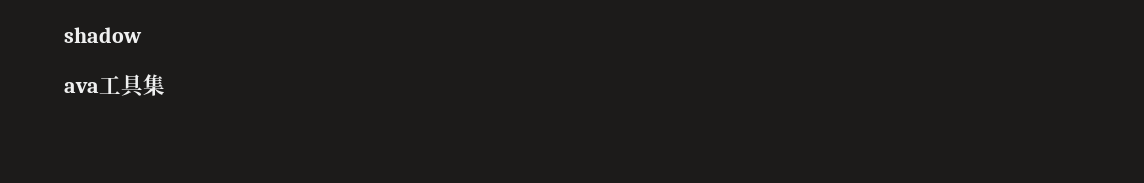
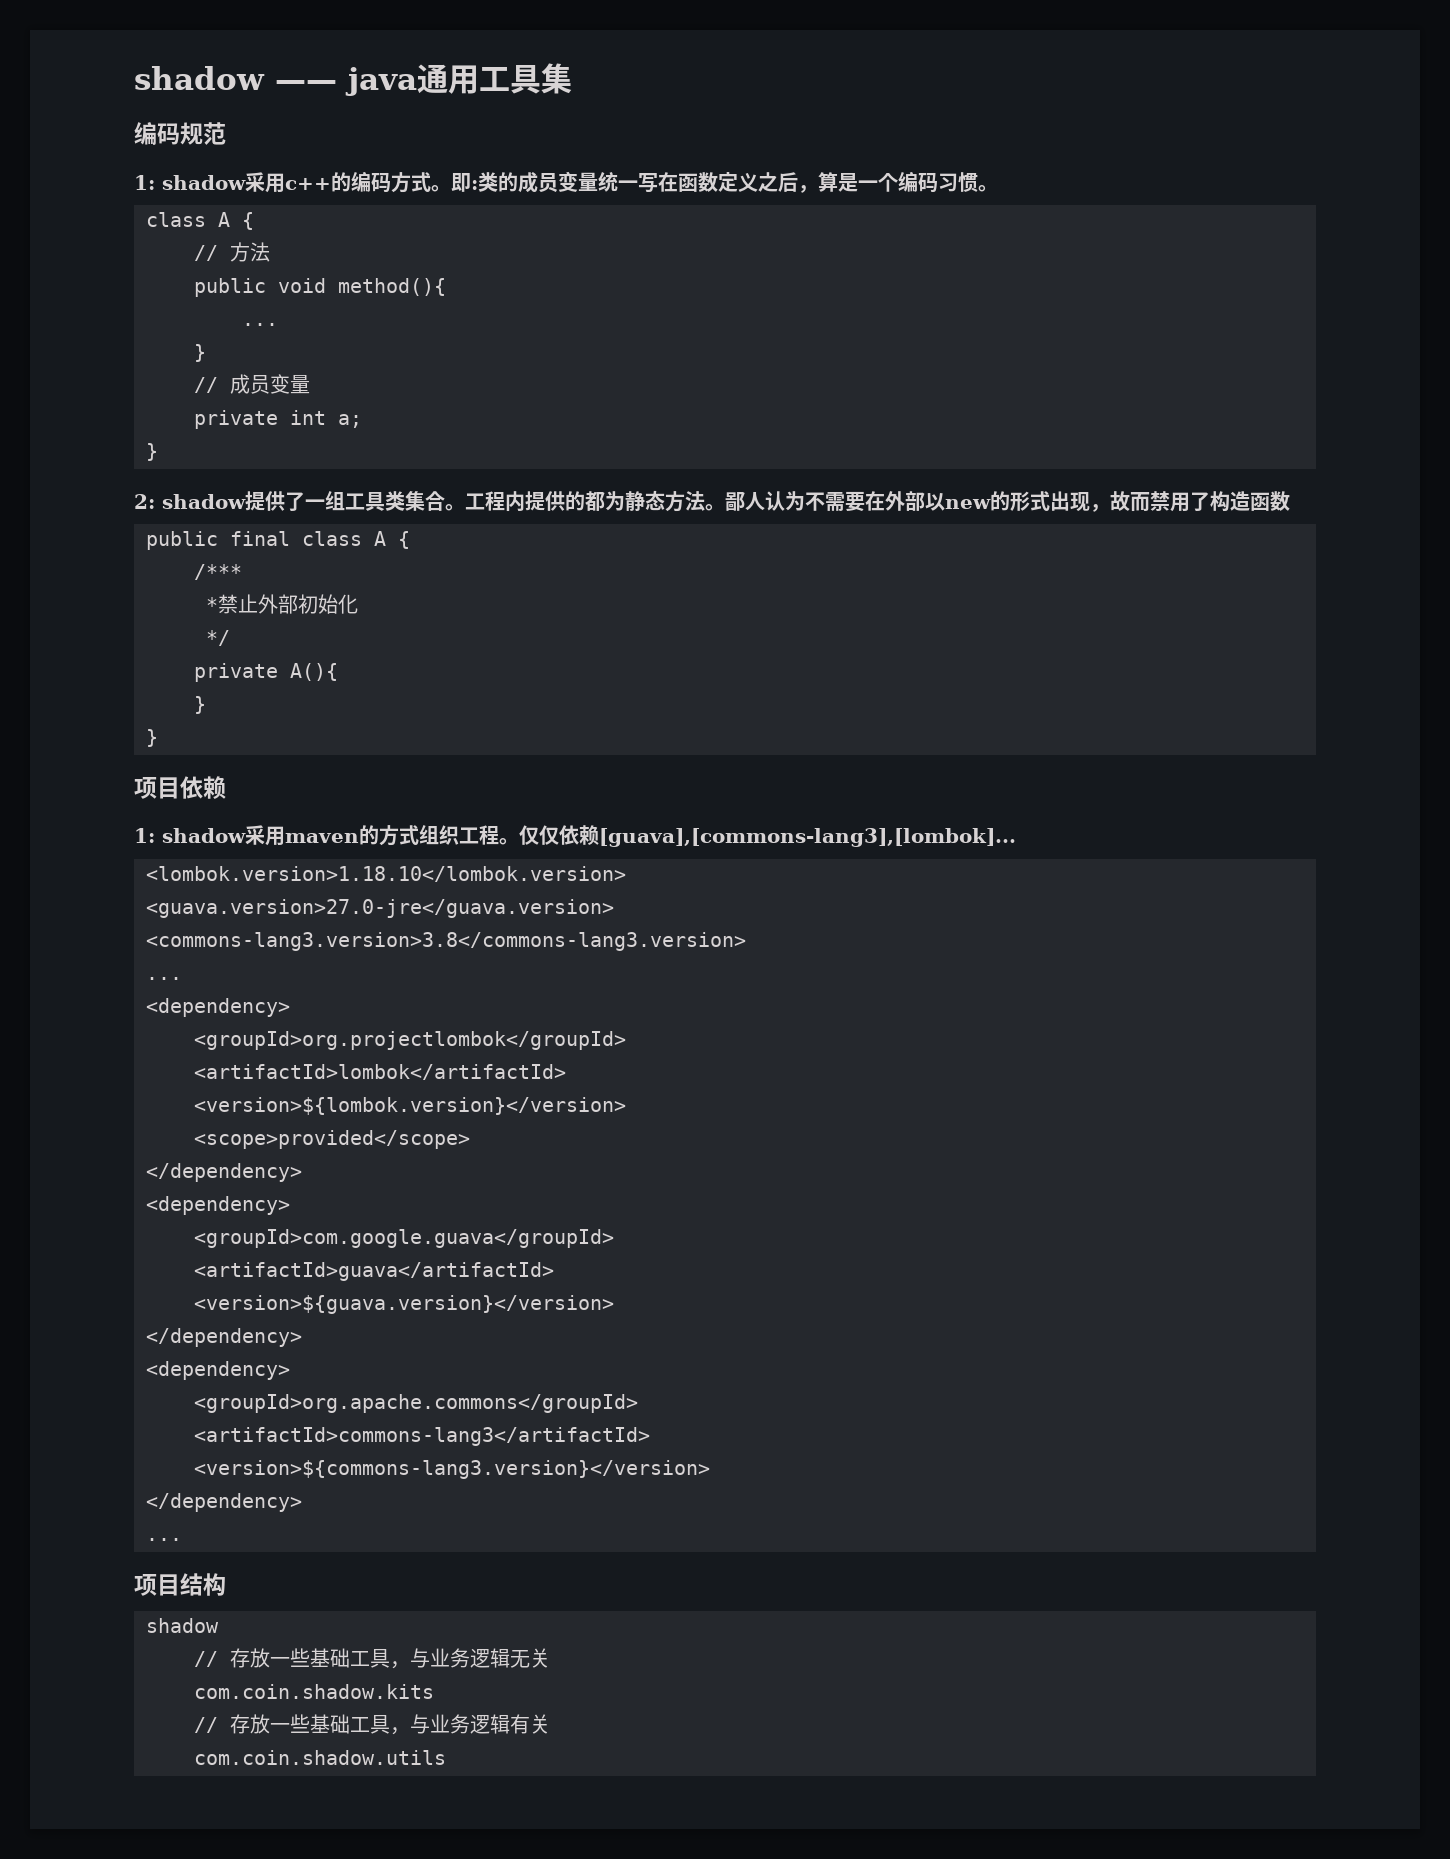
[64,27,142,43] [64,82,99,93] shadow // ava -> [134,64,479,96] shadow —— java通用
(165, 85) none -> [134,122,226,145] [134,171,998,193] [146,212,254,230] [194,242,270,262] [194,278,446,297] [242,323,278,326] [194,344,206,362] [194,374,310,394] [194,410,362,429] [146,443,158,461] [134,490,1290,512] [146,531,410,550] [194,564,242,580] [206,594,358,614] [206,630,230,646] [194,663,338,682] [194,696,206,714] [146,729,158,747] [134,776,226,799] [134,825,1016,847] [146,866,626,882] [146,899,614,918] [146,932,746,951] [146,977,182,980] [146,998,290,1017] [194,1031,626,1050] [194,1064,566,1080] [194,1097,626,1115] [194,1130,470,1149] [146,1163,302,1182] [146,1196,290,1215] [194,1229,614,1248] [194,1262,554,1281] [194,1295,614,1314] [146,1328,302,1347] [146,1361,290,1380] [194,1394,638,1413] [194,1427,650,1446] [194,1460,710,1479] [146,1493,302,1512] [146,1538,182,1541] [134,1573,226,1596] [146,1618,219,1633] [194,1648,550,1669] [194,1684,434,1699] [194,1714,550,1735] [194,1750,446,1765] // 编码规范 // 1: shadow采用c++的编码方式。即:类的成员变量统一写在函数定义之后，算是一个编码习惯。 // class A { // // 方法 // public void method(){ // ... // } // // 成员变量 // private int a; // } // 2: shadow提供了一组工具类集合。工程内提供的都为静态方法。鄙人认为不需要在外部以new的形式出现，故而禁用了构造函数 // public final class A { // /*** // *禁止外部初始化 // */ // private A(){ // } // } // 项目依赖 // 1: shadow采用maven的方式组织工程。仅仅依赖[guava],[commons-lang3],[lombok]... // <lombok.version>1.18.10</lombok.version> // <guava.version>27.0-jre</guava.version> // <commons-lang3.version>3.8</commons-lang3.version> // ... // <dependency> // <groupId>org.projectlombok</groupId> // <artifactId>lombok</artifactId> // <version>${lombok.version}</version> // <scope>provided</scope> // </dependency> // <dependency> // <groupId>com.google.guava</groupId> // <artifactId>guava</artifactId> // <version>${guava.version}</version> // </dependency> // <dependency> // <groupId>org.apache.commons</groupId> // <artifactId>commons-lang3</artifactId> // <version>${commons-lang3.version}</version> // </dependency> // ... // 项目结构 // shadow // // 存放一些基础工具，与业务逻辑无关 // com.coin.shadow.kits // // 存放一些基础工具，与业务逻辑有关 // com.coin.shadow.utils

